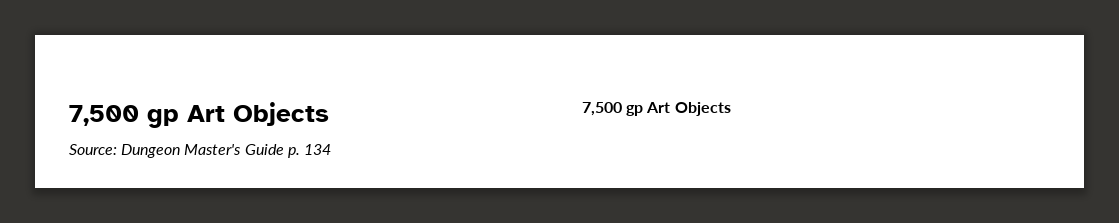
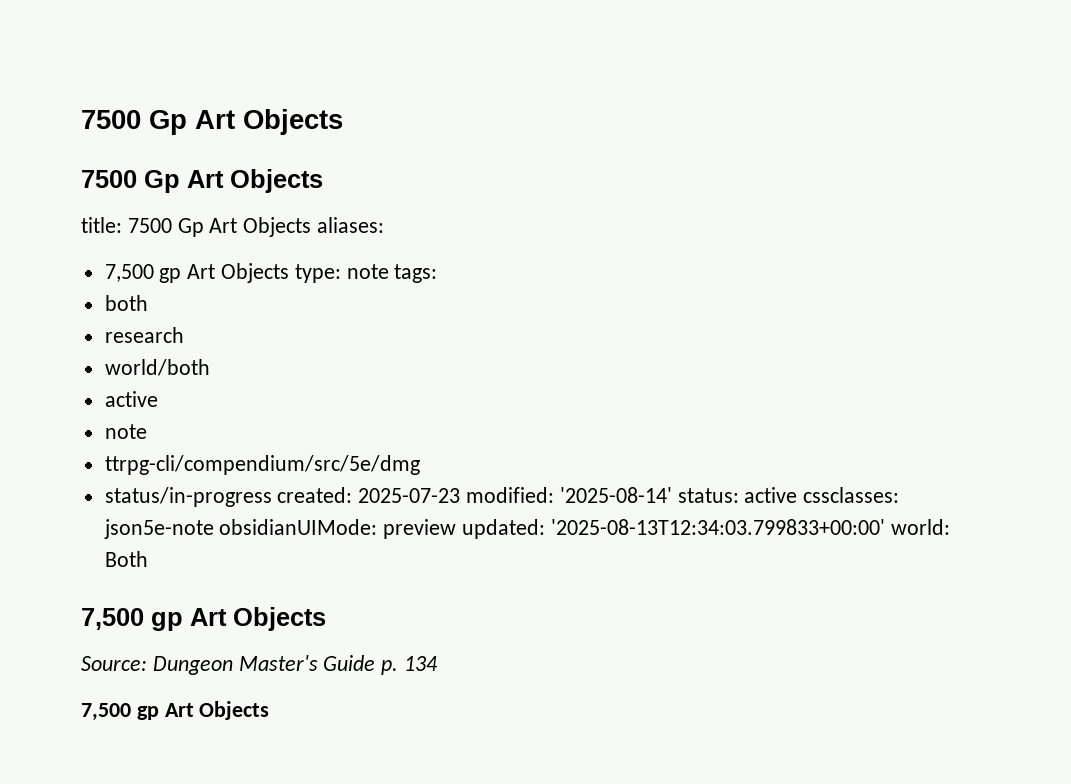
(69, 115) none -> [81,109,343,135] [81,169,323,193] [81,217,385,237] [104,263,438,283] [104,295,148,311] [104,327,184,343] [104,359,210,376] [104,391,158,407] [104,424,147,439] [104,455,420,475] [104,487,900,507] [103,519,950,539] [104,551,148,567] 7500 Gp Art Objects // 7500 Gp Art Objects // title: 7500 Gp Art Objects aliases: // 7,500 gp Art Objects type: note tags: // both // research // world/both // active // note // ttrpg-cli/compendium/src/5e/dmg // status/in-progress created: 2025-07-23 modified: '2025-08-14' status: active cssclasses: json5e-note obsidianUIMode: preview updated: '2025-08-13T12:34:03.799833+00:00' world: Both //

